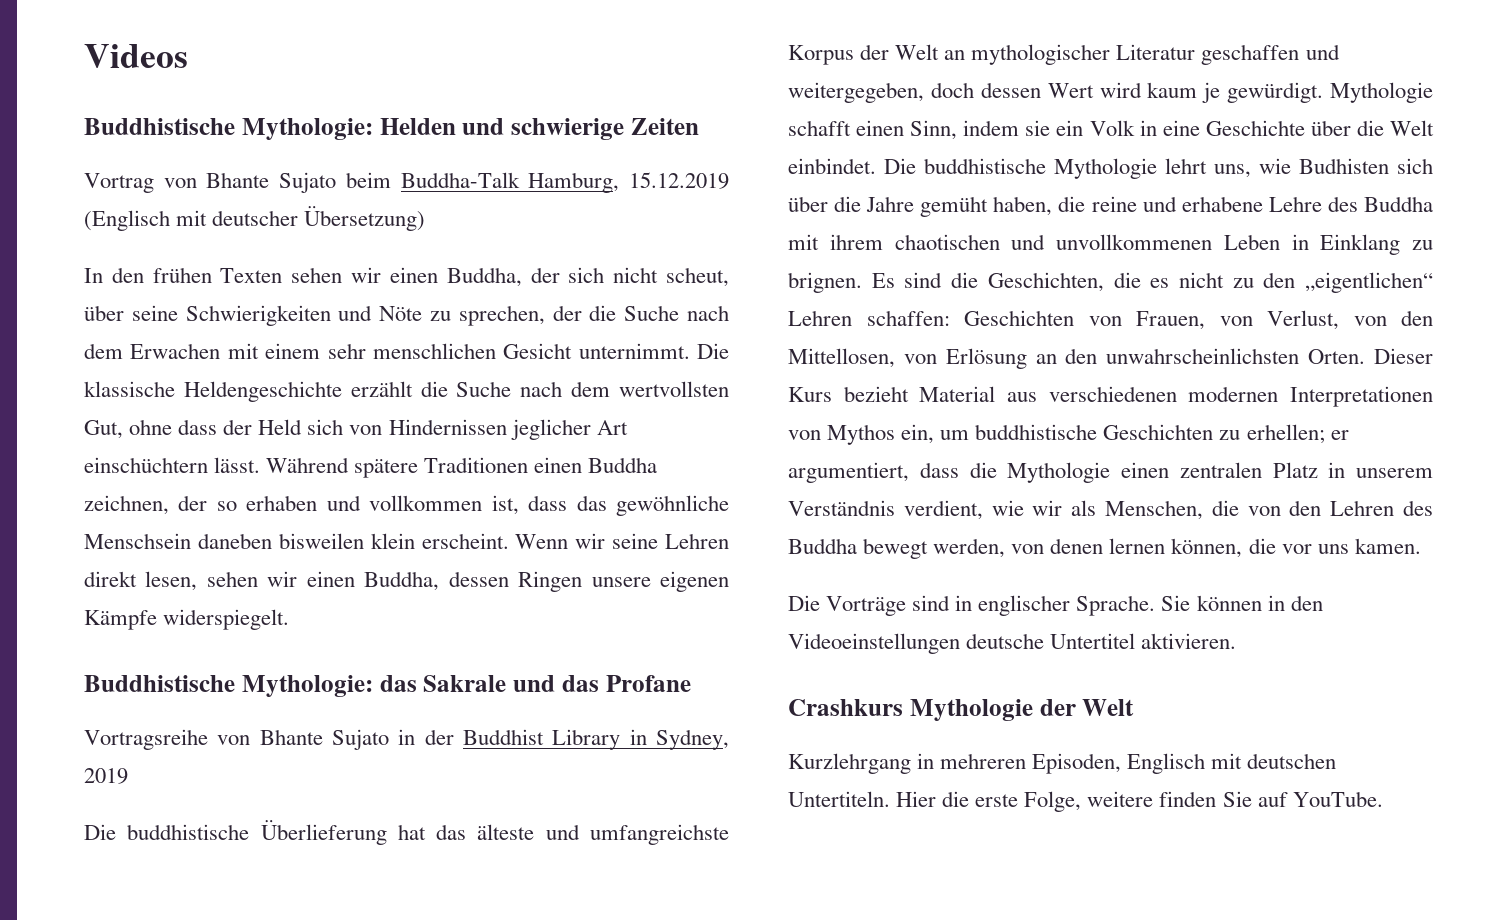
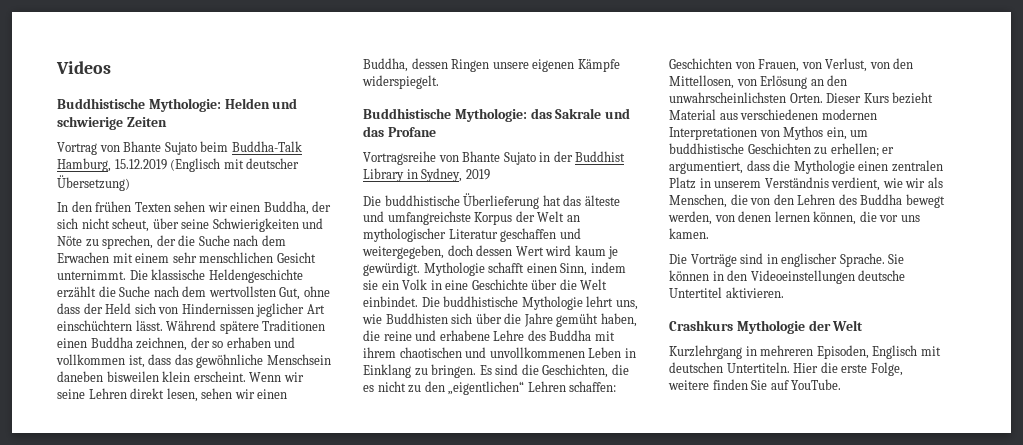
[1299,158,1389,174] Budhisten -> [385,313,448,324] Buddhisten
[788,272,862,293] brignen. -> [431,364,477,378] bringen.

